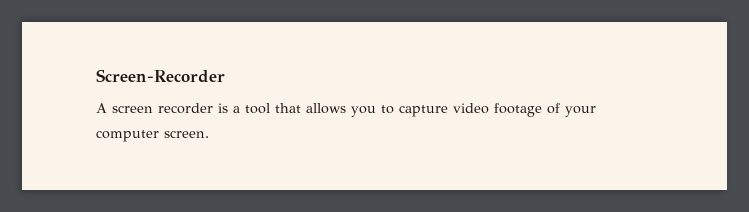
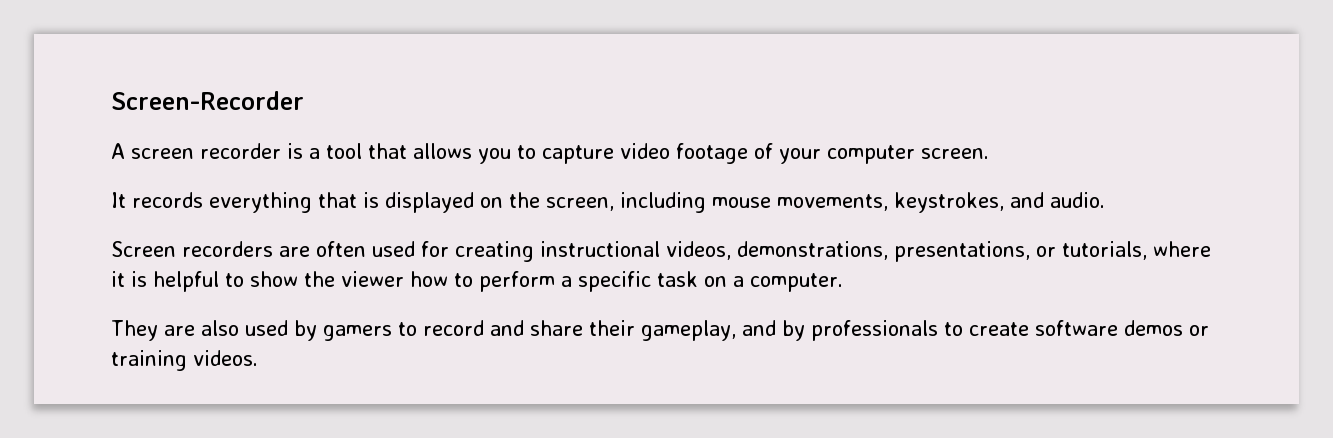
(209, 134) none -> [111,192,1105,213] [111,241,1211,262] [111,271,843,292] [111,320,1209,341] [111,350,258,371] // It records everything that is displayed on the screen, including mouse movements, keystrokes, and audio. // Screen recorders are often used for creating instructional videos, demonstrations, presentations, or tutorials, where it is helpful to show the viewer how to perform a specific task on a computer. // They are also used by gamers to record and share their gameplay, and by professionals to create software demos or training videos.

